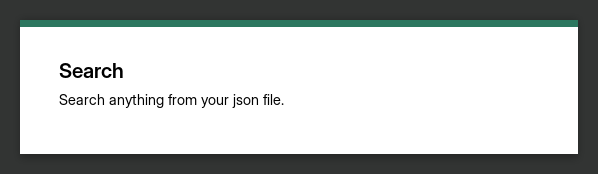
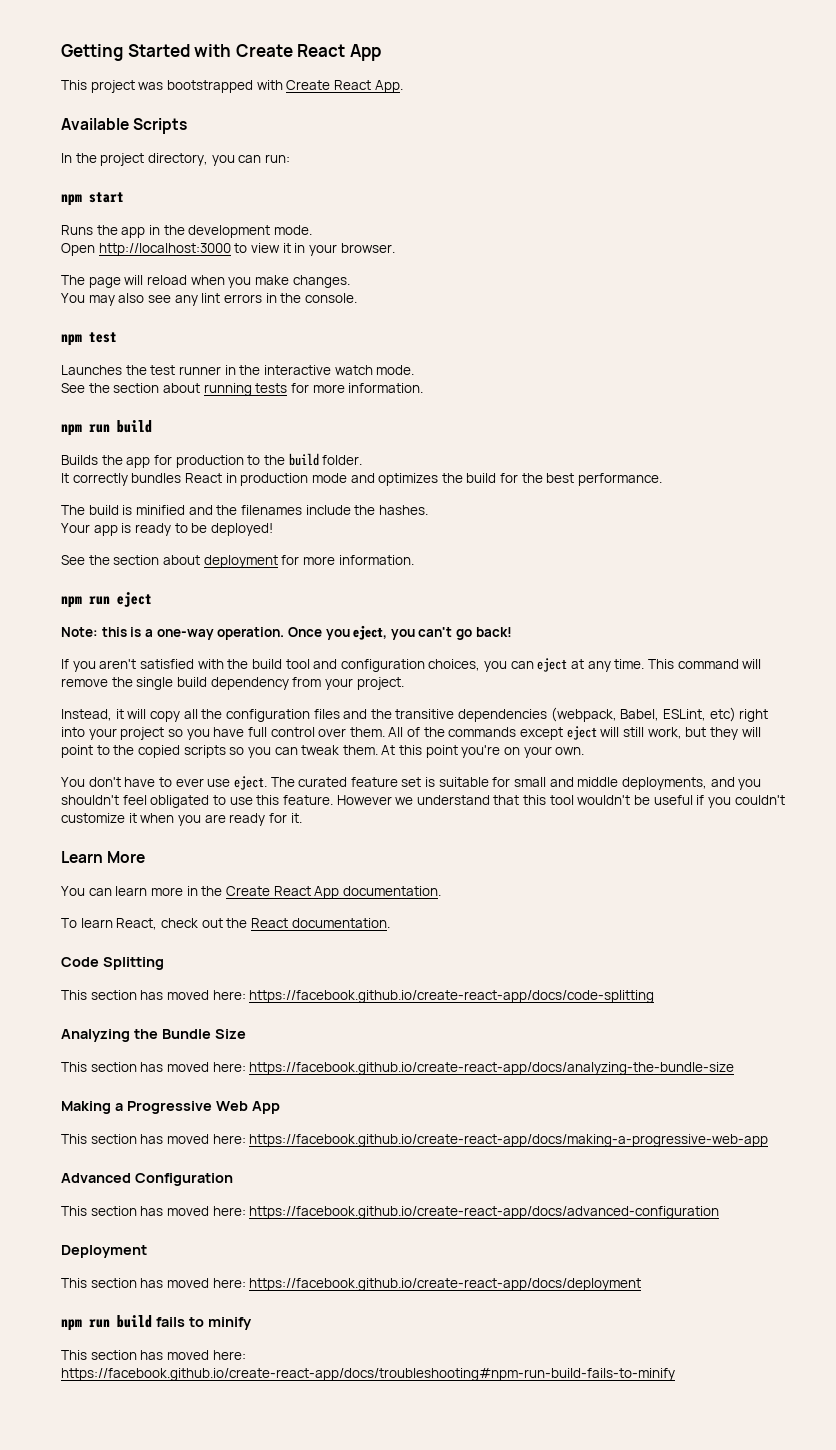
[59,63,124,78] [59,94,284,108] Search // Search anything from your json file. -> [61,44,381,61] [61,80,403,93] [61,118,188,134] [61,153,290,166] [61,192,124,206] [61,225,312,238] [61,243,395,256] [61,275,350,288] [61,293,357,306] [61,332,117,346] [61,365,415,375] [61,383,424,396] [61,420,152,436] [61,453,363,468] [61,473,663,486] [61,505,428,515] [61,523,273,536] [61,555,414,568] [61,592,152,608] [61,625,512,640] [61,658,762,672] [61,677,404,690] [61,707,769,722] [61,726,761,740] [61,745,585,758] [61,776,762,790] [61,795,785,808] [61,813,302,826] [61,851,146,863] [61,886,441,899] [61,918,390,930] [61,957,164,970] [61,990,655,1003] [61,1029,246,1042] [61,1062,735,1075] [61,1101,280,1114] [61,1134,769,1147] [61,1173,233,1186] [61,1206,720,1219] [61,1245,147,1258] [61,1278,642,1291] [61,1315,252,1331] [61,1350,246,1360] [61,1368,675,1381] Getting Started with Create React App // This project was bootstrapped with Create React App. // Available Scripts // In the project directory, you can run: // npm start // Runs the app in the development mode. // Open http://localhost:3000 to view it in your browser. // The page will reload when you make changes. // You may also see any lint errors in the console. // npm test // Launches the test runner in the interactive watch mode. // See the section about running tests for more information. // npm run build // Builds the app for production to the build folder. // It correctly bundles React in production mode and optimizes the build for the best performance. // The build is minified and the filenames include the hashes. // Your app is ready to be deployed! // See the section about deployment for more information. // npm run eject // Note: this is a one-way operation. Once you eject, you can't go back! // If you aren't satisfied with the build tool and configuration choices, you can eject at any time. This command will remove the single build dependency from your project. // Instead, it will copy all the configuration files and the transitive dependencies (webpack, Babel, ESLint, etc) right into your project so you have full control over them. All of the commands except eject will still work, but they will point to the copied scripts so you can tweak them. At this point you're on your own. // You don't have to ever use eject. The curated feature set is suitable for small and middle deployments, and you shouldn't feel obligated to use this feature. However we understand that this tool wouldn't be useful if you couldn't customize it when you are ready for it. // Learn More // You can learn more in the Create React App documentation. // To learn React, check out the React documentation. // Code Splitting // This section has moved here: https://facebook.github.io/create-react-app/docs/code-splitting // Analyzing the Bundle Size // This section has moved here: https://facebook.github.io/create-react-app/docs/analyzing-the-bundle-size // Making a Progressive Web App // This section has moved here: https://facebook.github.io/create-react-app/docs/making-a-progressive-web-app // Advanced Configuration // This section has moved here: https://facebook.github.io/create-react-app/docs/advanced-configuration // Deployment // This section has moved here: https://facebook.github.io/create-react-app/docs/deployment // npm run build fails to minify // This section has moved here: https://facebook.github.io/create-react-app/docs/troubleshooting#npm-run-build-fails-to-minify

